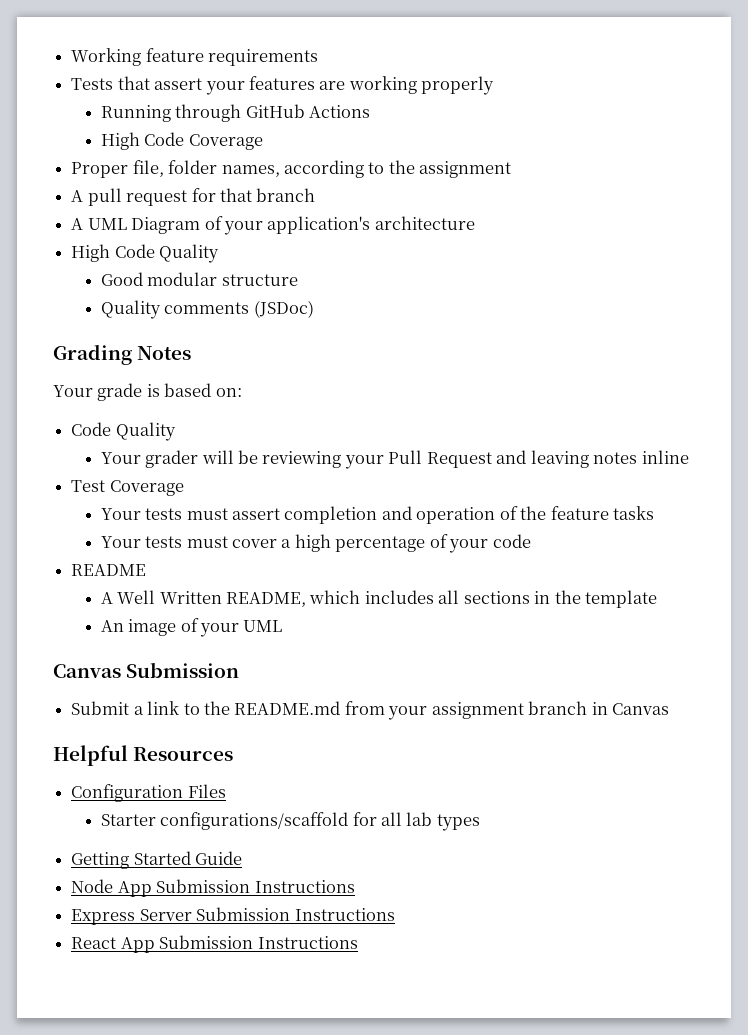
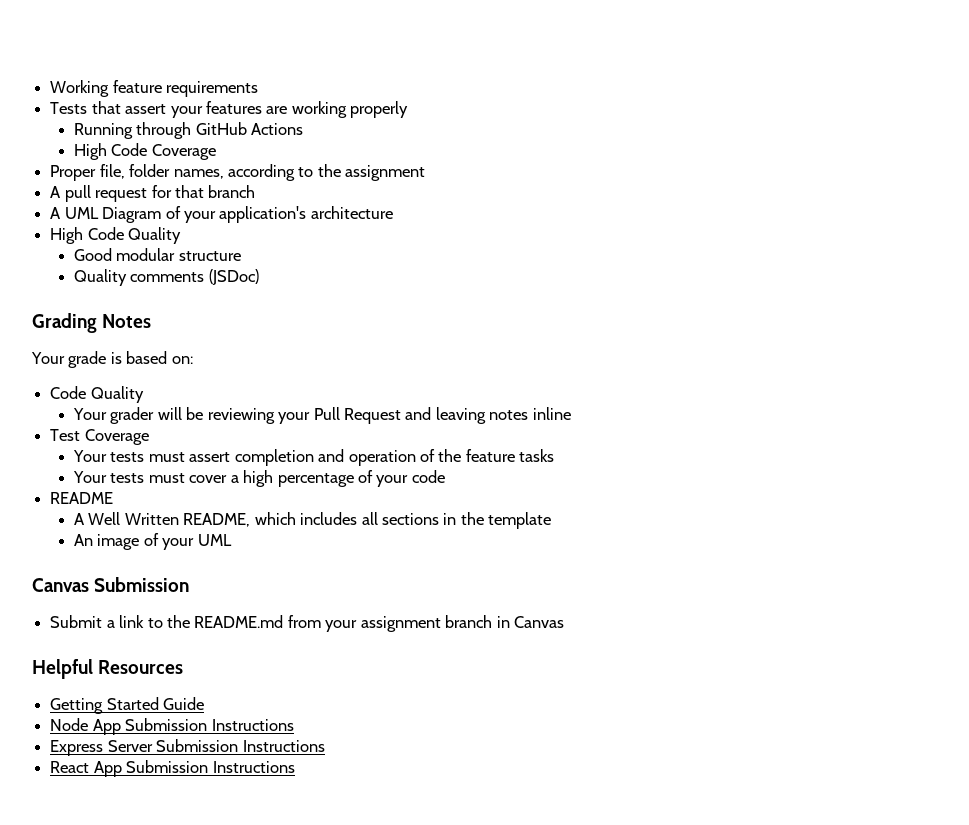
[71,784,226,802] [100,812,480,831] // Configuration Files // Starter configurations/scaffold for all lab types -> (184, 667) none

